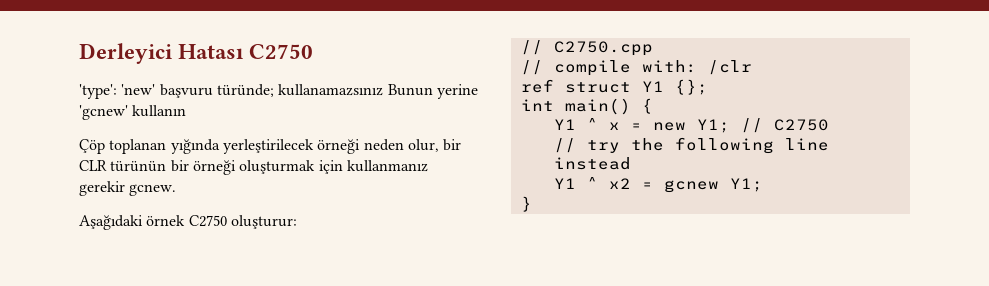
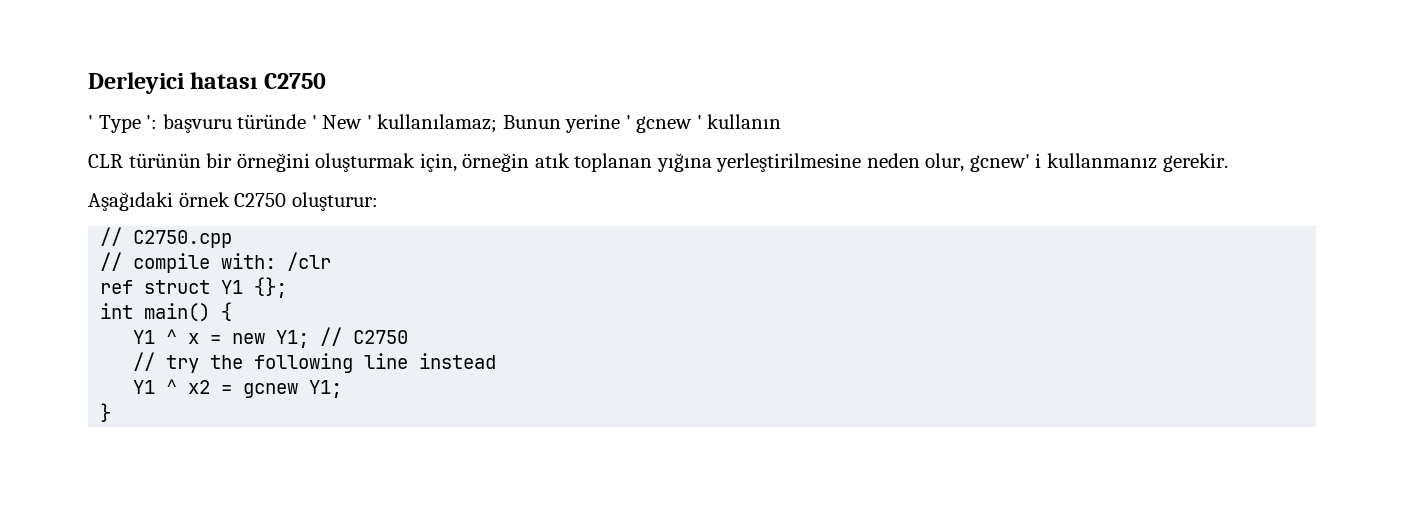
[178,44,314,59] [79,84,478,99] [79,105,187,120] [79,139,462,154] [79,160,428,175] [79,181,177,196] Hatası C2750 // 'type': 'new' başvuru türünde; kullanamazsınız Bunun yerine 'gcnew' kullanın // Çöp toplanan yığında yerleştirilecek örneği neden olur, bir CLR türünün bir örneği oluşturmak için kullanmanız gerekir gcnew. -> [190,72,326,89] [88,114,782,133] [88,153,1228,172] hatası C2750 // ' Type ': başvuru türünde ' New ' kullanılamaz; Bunun yerine ' gcnew ' kullanın // CLR türünün bir örneğini oluşturmak için, örneğin atık toplanan yığına yerleştirilmesine neden olur, gcnew' i kullanmanız gerekir.

